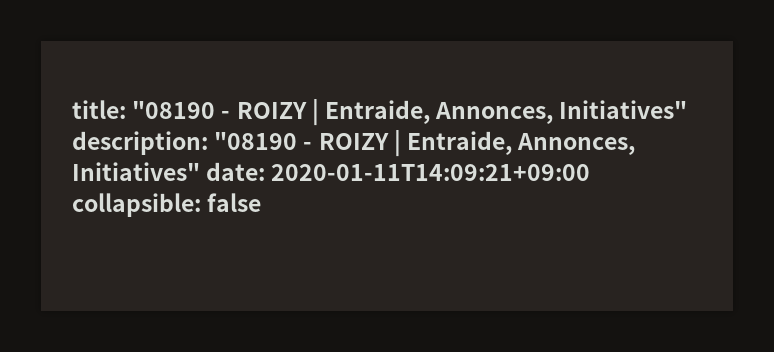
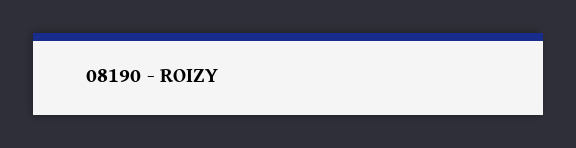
[72,99,688,126] [72,130,636,157] [72,162,591,181] [72,193,262,217] title: "08190 - ROIZY | Entraide, Annonces, Initiatives" description: "08190 - ROIZY | Entraide, Annonces, Initiatives" date: 2020-01-11T14:09:21+09:00 collapsible: false -> [86,69,219,82] 08190 - ROIZY

